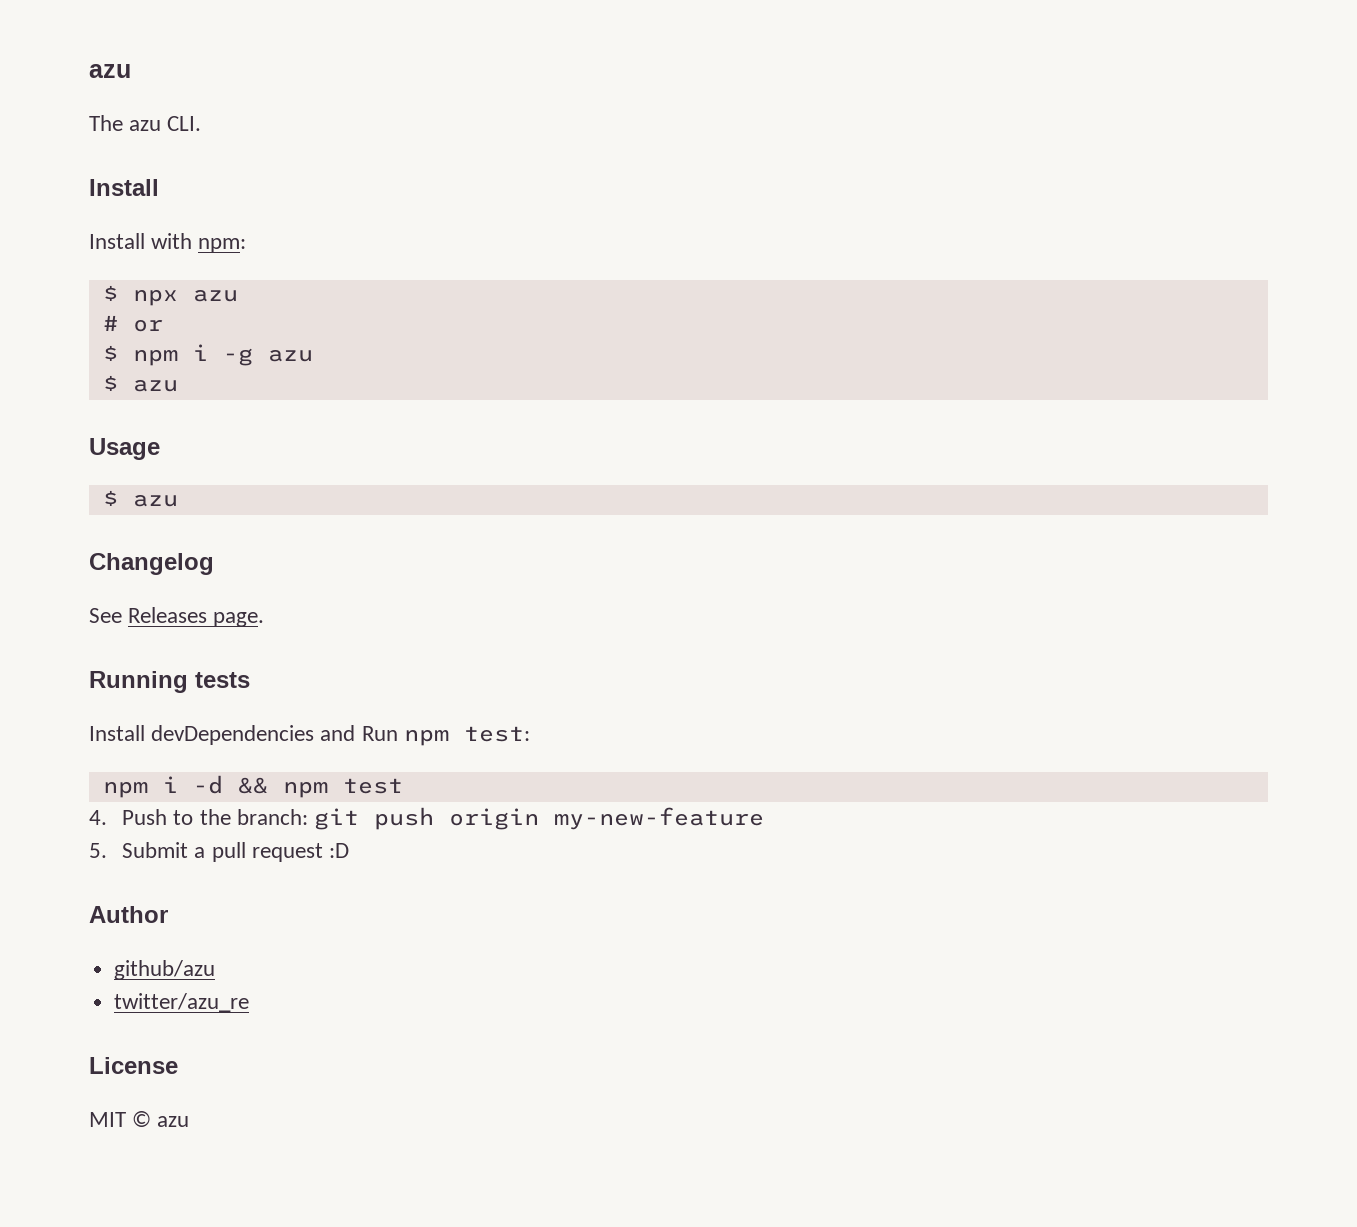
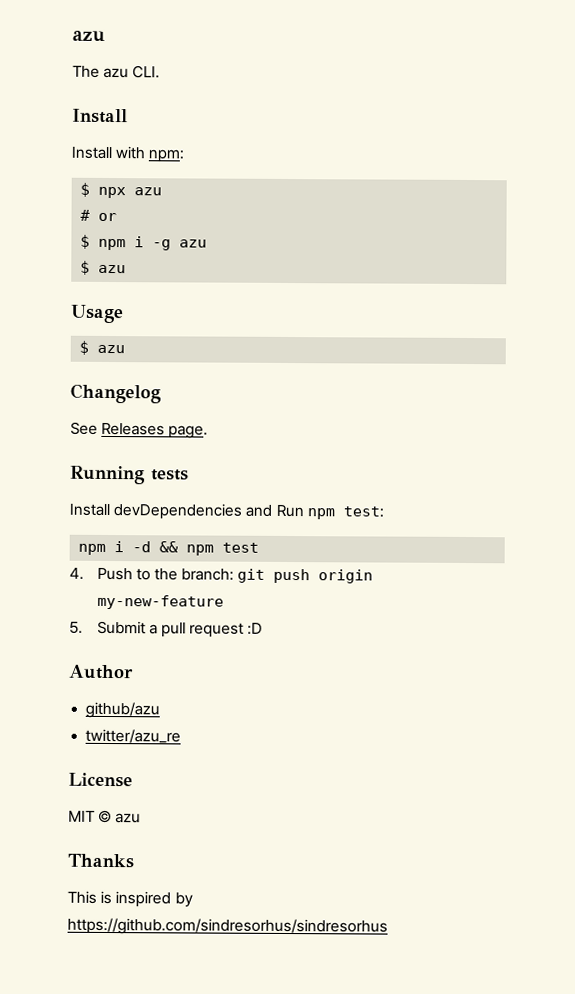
(190, 1121) none -> [67,853,135,869] [67,890,193,908] [67,917,388,936] // Thanks // This is inspired by https://github.com/sindresorhus/sindresorhus

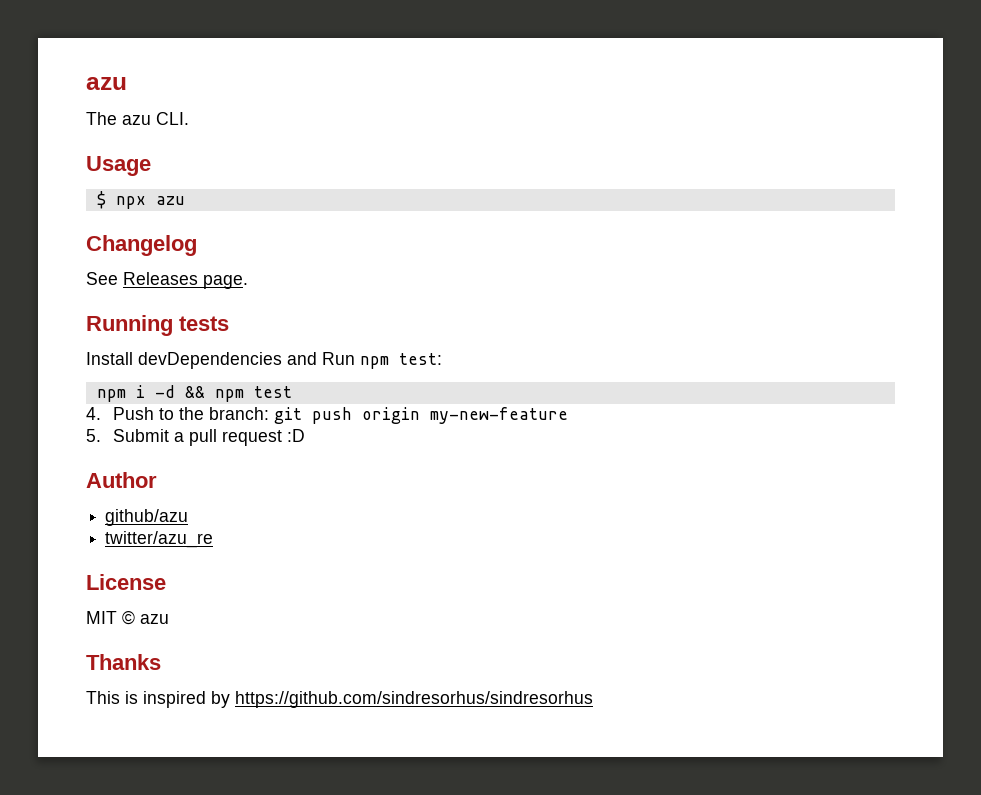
[72,108,128,124] [71,146,185,163] Install // Install with npm: -> [86,156,151,176] Usage
[80,209,118,222] [80,234,208,251] [80,260,127,275] [70,304,124,324] [79,340,126,355] // # or // $ npm i -g azu // $ azu // Usage // $ azu -> (185, 200) none

